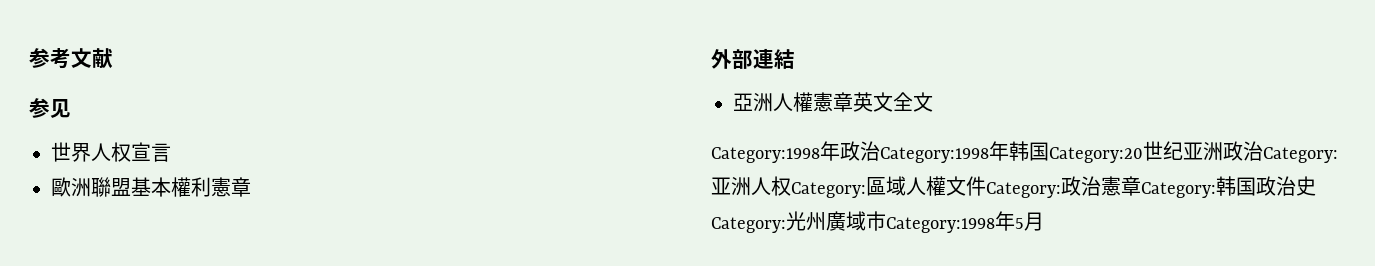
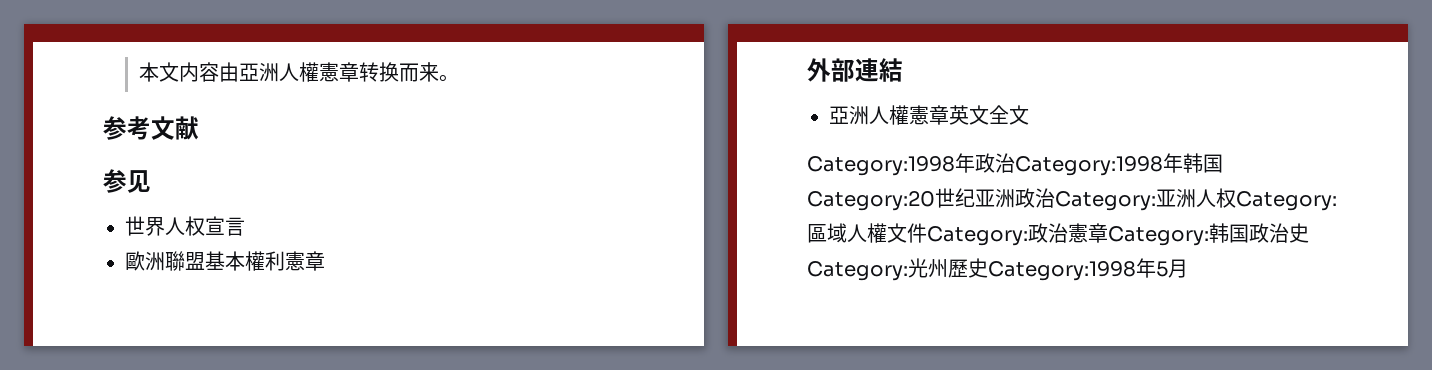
(29, 58) none -> [139,62,460,82] 本文内容由亞洲人權憲章转换而来。 //
[826,211,886,231] 廣域市 -> [948,258,988,278] 歷史

